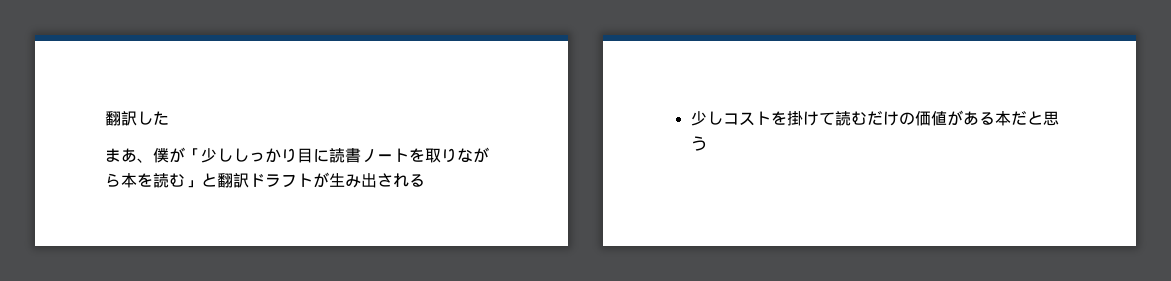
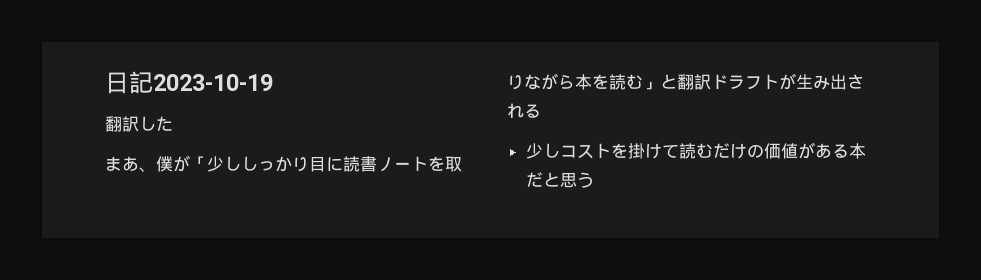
(105, 118) none -> [105,71,273,94] 日記2023-10-19 //

